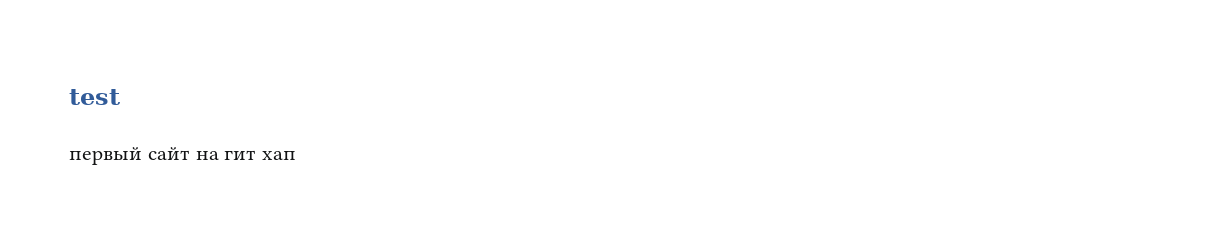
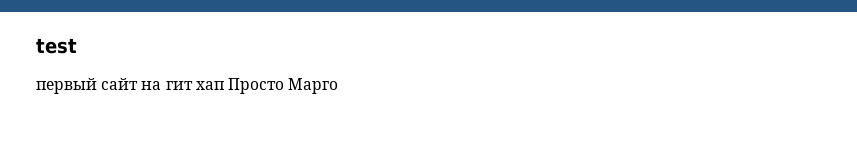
(297, 155) none -> [227,78,339,94] Просто Марго

